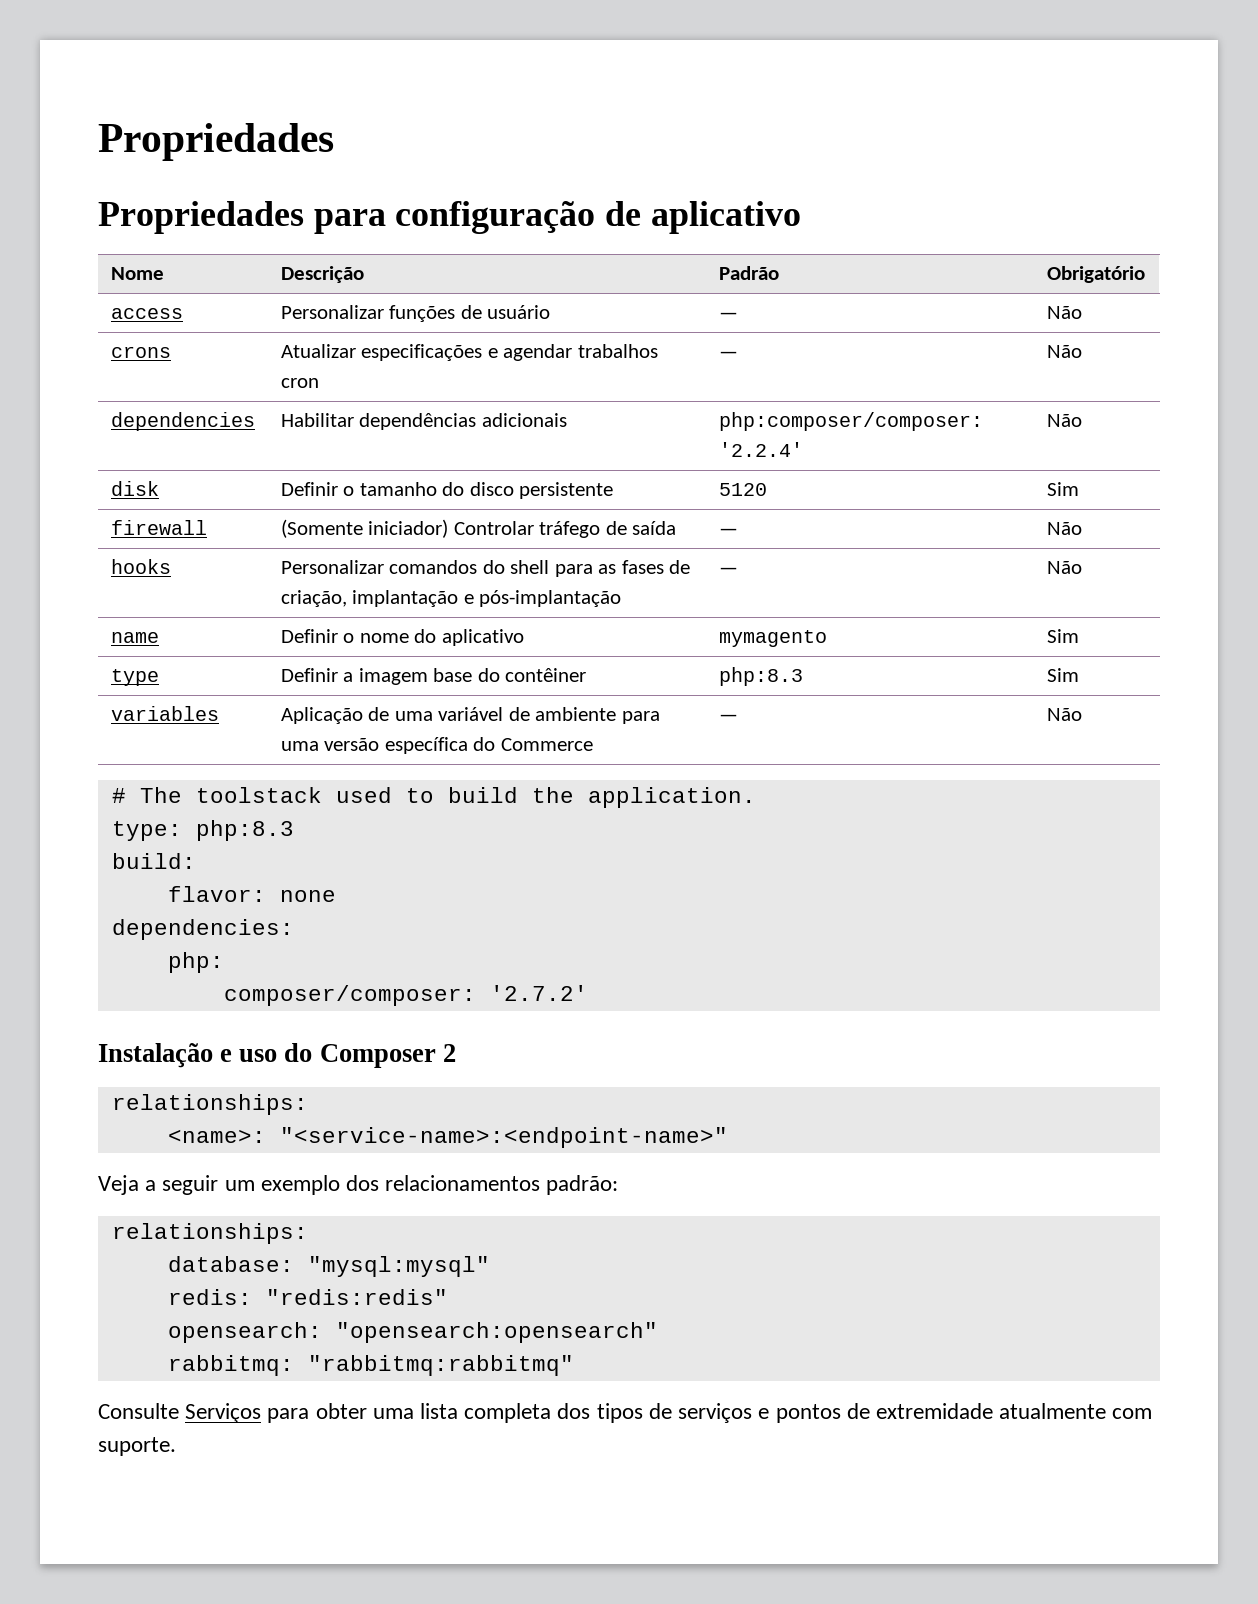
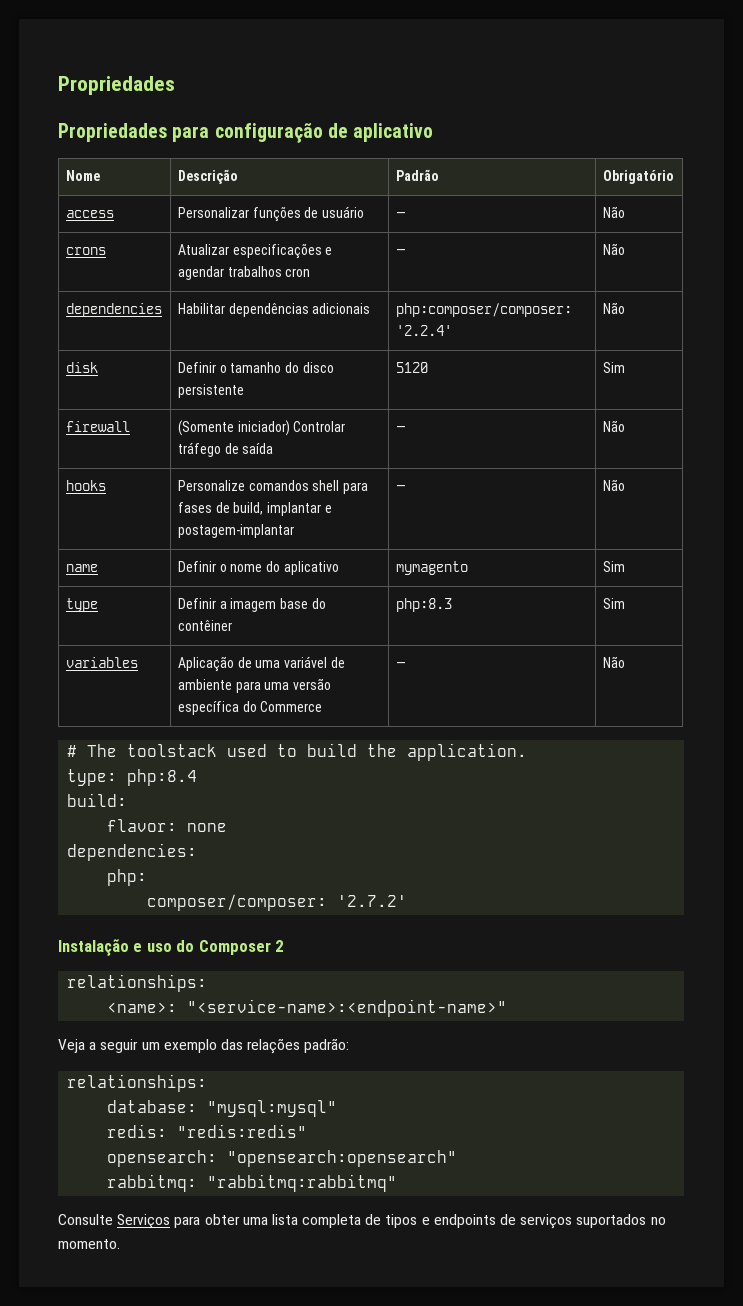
[280,560,505,574] Personalizar comandos do -> [177,480,309,491] Personalize comandos
[598,564,617,574] as -> (369, 488) none
[280,590,622,607] criação, implantação e pós-implantação -> [233,502,332,516] [177,524,294,538] build, implantar e postagem-implantar
[195,820,294,841] php:8.3 -> [127,769,198,786] php:8.4
[346,1175,541,1191] dos relacionamentos -> [220,1038,301,1054] das relações
[557,1403,1153,1423] [98,1437,176,1456] dos tipos de serviços e pontos de extremidade atualmente com suporte. -> [365,1214,666,1229] [58,1239,120,1249] de tipos e endpoints de serviços suportados no momento.

